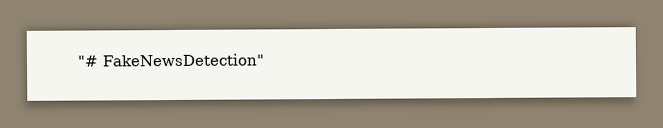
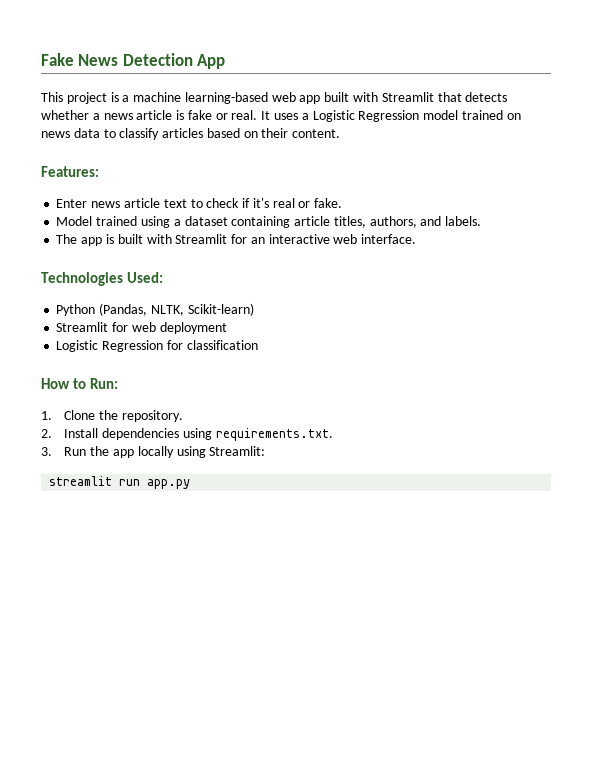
[77,53,265,67] "# FakeNewsDetection" -> [41,53,226,69] [41,92,508,104] [41,110,521,122] [41,128,341,140] [41,166,99,177] [56,198,343,208] [56,216,482,228] [56,234,417,246] [41,272,164,286] [56,303,254,316] [56,322,227,334] [56,340,258,352] [41,378,119,389] [41,410,183,422] [41,428,333,441] [41,446,266,458] [49,476,191,489] Fake News Detection App // This project is a machine learning-based web app built with Streamlit that detects whether a news article is fake or real. It uses a Logistic Regression model trained on news data to classify articles based on their content. // Features: // Enter news article text to check if it's real or fake. // Model trained using a dataset containing article titles, authors, and labels. // The app is built with Streamlit for an interactive web interface. // Technologies Used: // Python (Pandas, NLTK, Scikit-learn) // Streamlit for web deployment // Logistic Regression for classification // How to Run: // 1. Clone the repository. // 2. Install dependencies using requirements.txt. // 3. Run the app locally using Streamlit: // streamlit run app.py

